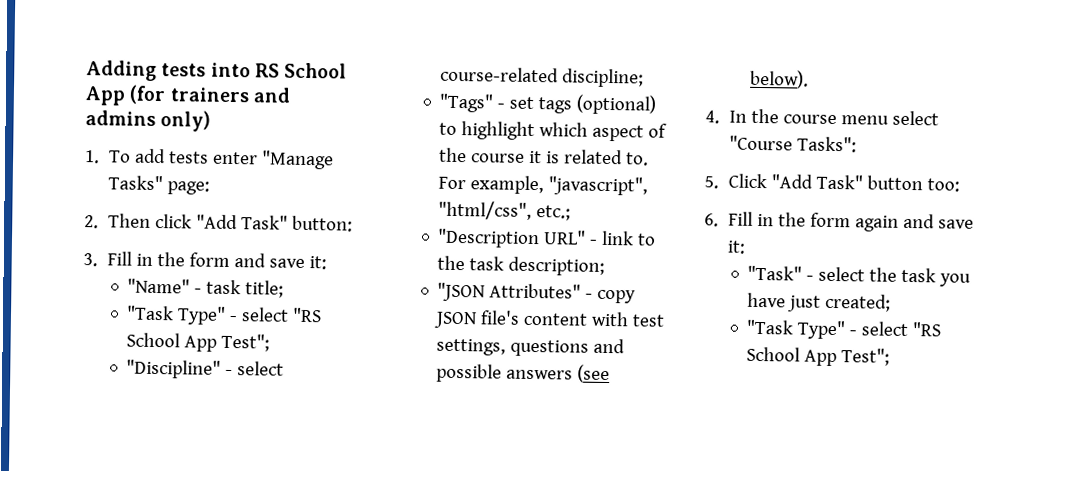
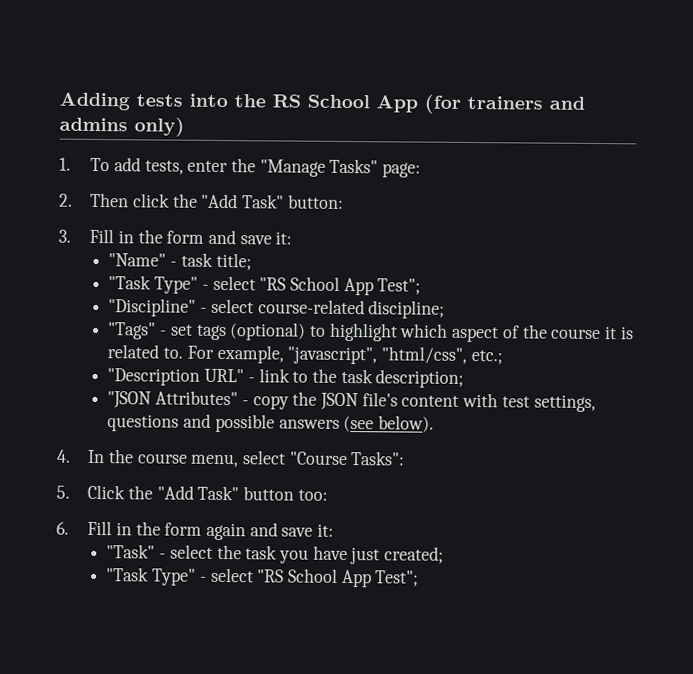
(251, 70) none -> [234,94,266,108] the
[168,151,258,165] tests enter -> [144,158,257,175] tests, enter the
(193, 221) none -> [172,193,198,208] the
(637, 296) none -> [292,391,318,406] the
[840,115,889,125] menu -> [190,453,240,468] menu,
(768, 181) none -> [127,485,153,500] the

